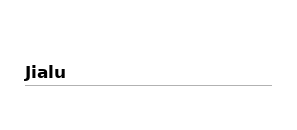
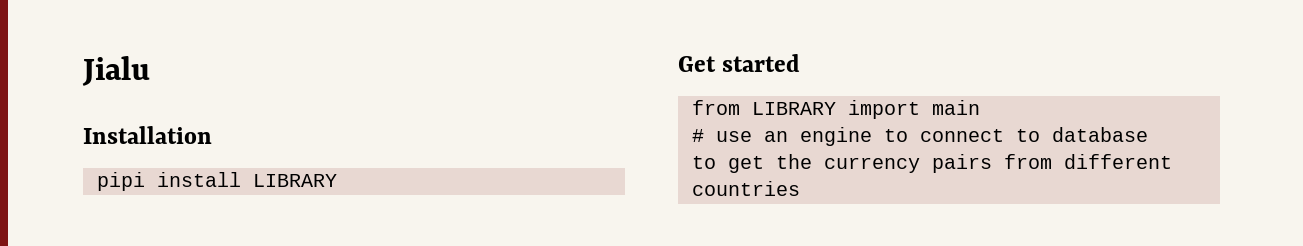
(66, 73) none -> [83,126,212,144] [96,172,337,191] [678,54,801,72] [691,100,980,119] [691,127,1148,146] [691,154,1172,173] [691,181,800,196] // Installation // pipi install LIBRARY // Get started // from LIBRARY import main // # use an engine to connect to database // to get the currency pairs from different countries

